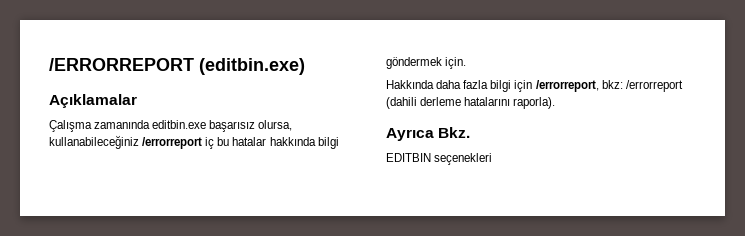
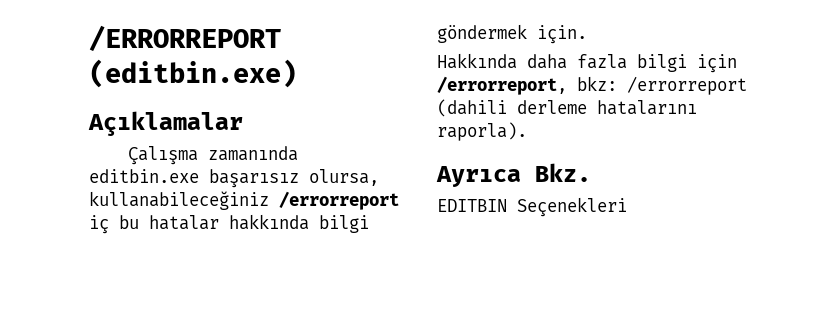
[434,153,493,165] seçenekleri -> [517,197,627,217] Seçenekleri

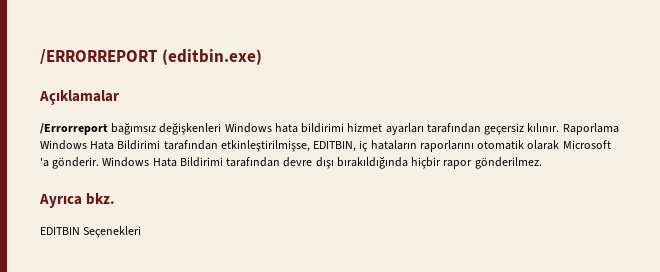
[127,146,298,165] [89,169,379,188] [89,191,399,210] [89,214,369,234] [437,24,587,44] [437,53,737,73] [437,76,747,95] [437,99,697,117] [437,122,527,141] Çalışma zamanında editbin.exe başarısız olursa, kullanabileceğiniz /errorreport iç bu hatalar hakkında bilgi göndermek için. // Hakkında daha fazla bilgi için /errorreport, bkz: /errorreport (dahili derleme hatalarını raporla). -> [40,122,619,135] [40,140,611,152] [40,156,542,169] /Errorreport bağımsız değişkenleri Windows hata bildirimi hizmet ayarları tarafından geçersiz kılınır. Raporlama Windows Hata Bildirimi tarafından etkinleştirilmişse, EDITBIN, iç hataların raporlarını otomatik olarak Microsoft 'a gönderir. Windows Hata Bildirimi tarafından devre dışı bırakıldığında hiçbir rapor gönderilmez.
[535,163,591,182] Bkz. -> [86,193,116,205] bkz.

